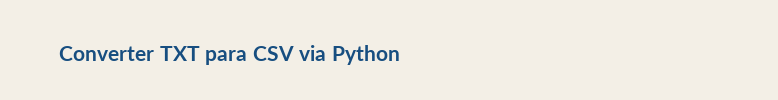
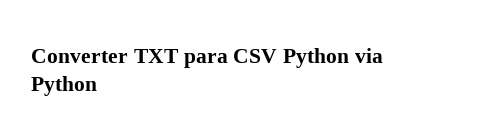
(294, 53) none -> [283,48,350,68] Python

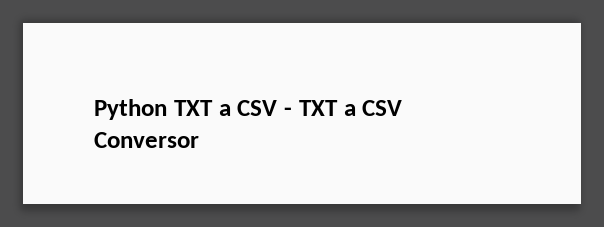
[31,48,384,68] [31,76,97,96] Converter TXT para CSV Python via Python -> [94,99,403,120] [94,132,199,148] Python TXT a CSV - TXT a CSV Conversor

